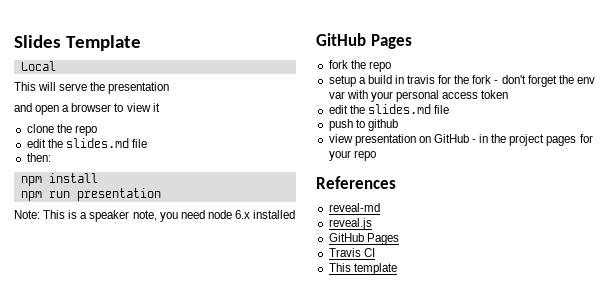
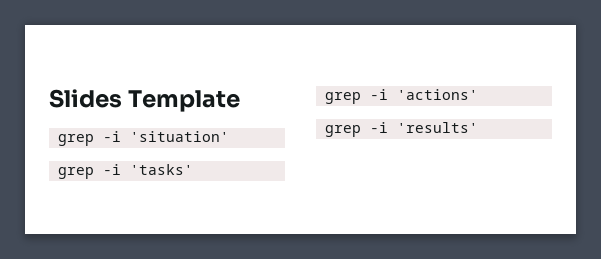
[20,61,56,71] [14,82,170,94] [14,103,160,115] [26,124,97,136] [26,138,147,148] [26,153,51,162] [20,173,98,186] [20,188,161,201] [14,210,296,222] [316,33,412,49] [328,60,391,72] [328,75,595,87] [328,90,509,102] [328,104,449,114] [328,119,398,131] [328,134,593,146] [328,150,376,161] [316,176,396,189] [328,203,380,212] [328,218,372,230] [328,233,399,245] [328,248,375,257] [328,263,397,275] Local // This will serve the presentation // and open a browser to view it // clone the repo // edit the slides.md file // then: // npm install // npm run presentation // Note: This is a speaker note, you need node 6.x installed // GitHub Pages // fork the repo // setup a build in travis for the fork - don't forget the env var with your personal access token // edit the slides.md file // push to github // view presentation on GitHub - in the project pages for your repo // References // reveal-md // reveal.js // GitHub Pages // Travis CI // This template -> [57,131,229,146] [57,164,193,179] [324,89,478,104] [324,122,478,137] grep -i 'situation' // grep -i 'tasks' // grep -i 'actions' // grep -i 'results'

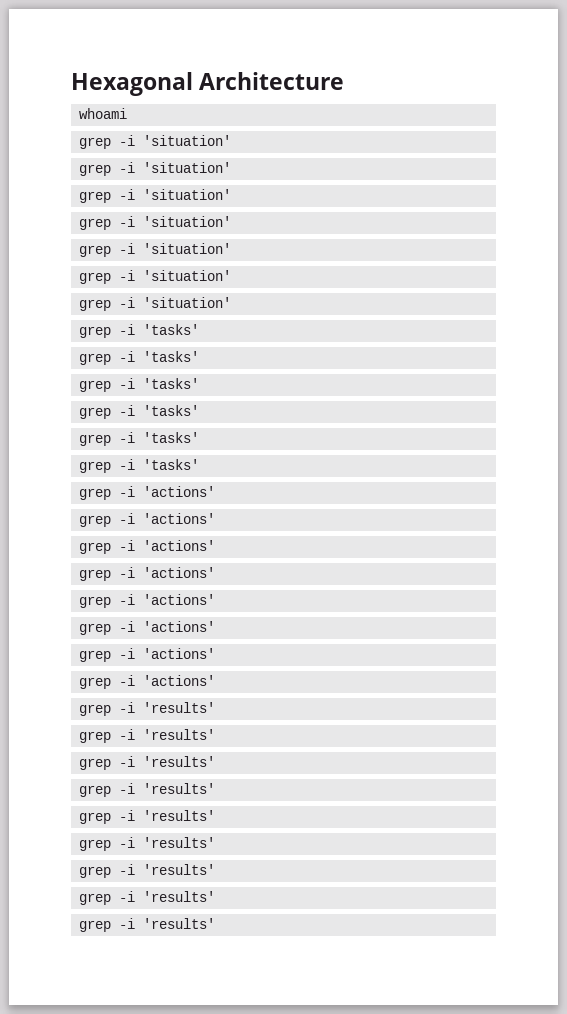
[49,89,241,112] Slides Template -> [71,72,345,96] [79,108,128,119] [79,135,232,149] [79,162,232,176] [79,189,232,203] [79,216,232,230] [79,243,232,257] [79,270,232,284] Hexagonal Architecture // whoami // grep -i 'situation' // grep -i 'situation' // grep -i 'situation' // grep -i 'situation' // grep -i 'situation' // grep -i 'situation'
(193, 169) none -> [79,351,200,365] [79,378,200,392] [79,405,200,419] [79,432,200,446] [79,459,200,473] [79,486,216,500] [79,513,216,527] [79,540,216,554] [79,567,216,581] [79,594,216,608] [79,621,216,635] [79,648,216,662] // grep -i 'tasks' // grep -i 'tasks' // grep -i 'tasks' // grep -i 'tasks' // grep -i 'tasks' // grep -i 'actions' // grep -i 'actions' // grep -i 'actions' // grep -i 'actions' // grep -i 'actions' // grep -i 'actions' // grep -i 'actions'
(478, 127) none -> [79,729,216,743] [79,756,216,770] [79,783,216,797] [79,810,216,824] [79,837,216,851] [79,864,216,878] [79,891,216,905] [79,918,216,932] // grep -i 'results' // grep -i 'results' // grep -i 'results' // grep -i 'results' // grep -i 'results' // grep -i 'results' // grep -i 'results' // grep -i 'results'

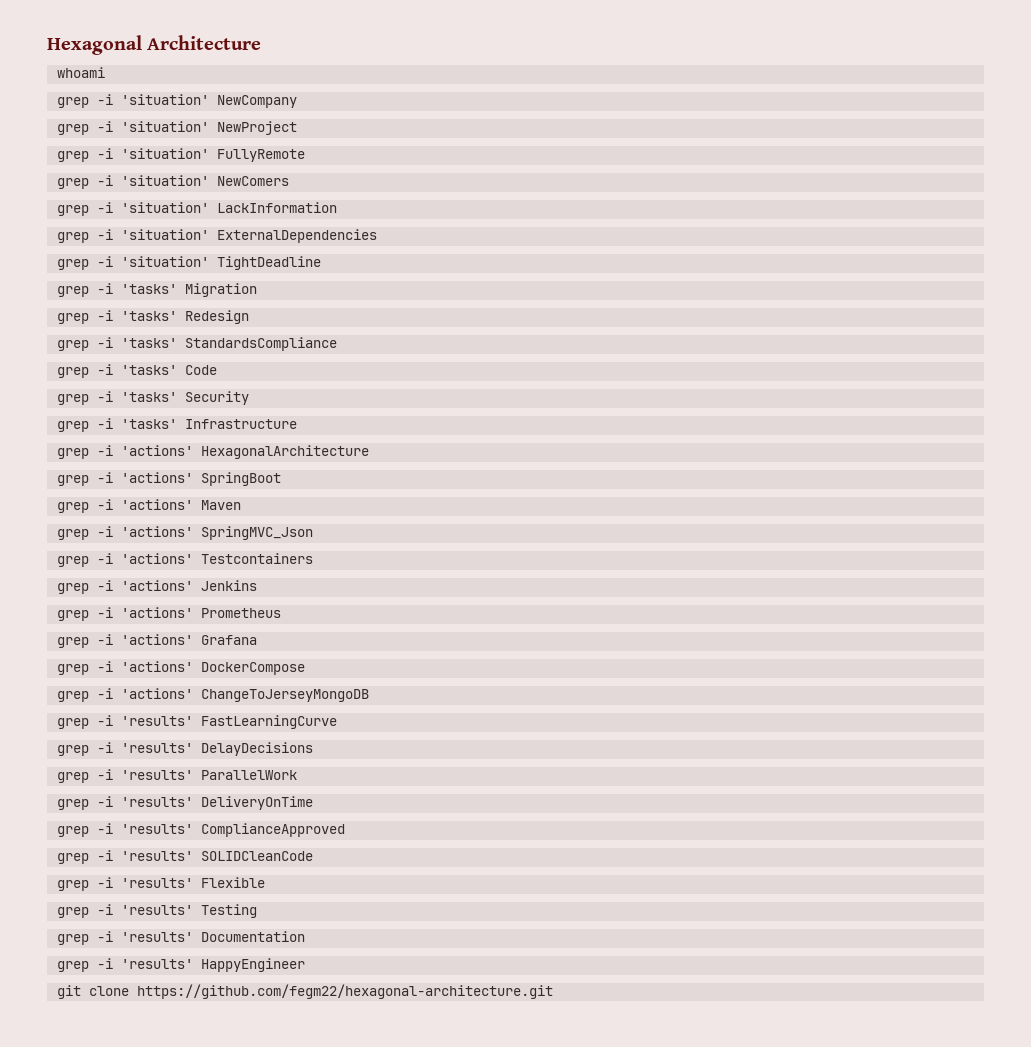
[79,162,232,176] [79,189,232,203] [79,216,232,230] [79,243,232,257] [79,270,232,284] [79,297,232,311] [79,324,200,338] [79,351,200,365] [79,378,200,392] [79,405,200,419] [79,432,200,446] [79,459,200,473] [79,486,216,500] [79,513,216,527] [79,540,216,554] [79,567,216,581] [79,594,216,608] [79,621,216,635] [79,648,216,662] [79,675,216,689] [79,702,216,716] [79,729,216,743] [79,756,216,770] [79,783,216,797] [79,810,216,824] [79,837,216,851] [79,864,216,878] [79,891,216,905] [79,918,216,932] // grep -i 'situation' // grep -i 'situation' // grep -i 'situation' // grep -i 'situation' // grep -i 'situation' // grep -i 'situation' // grep -i 'tasks' // grep -i 'tasks' // grep -i 'tasks' // grep -i 'tasks' // grep -i 'tasks' // grep -i 'tasks' // grep -i 'actions' // grep -i 'actions' // grep -i 'actions' // grep -i 'actions' // grep -i 'actions' // grep -i 'actions' // grep -i 'actions' // grep -i 'actions' // grep -i 'results' // grep -i 'results' // grep -i 'results' // grep -i 'results' // grep -i 'results' // grep -i 'results' // grep -i 'results' // grep -i 'results' // grep -i 'results' -> [216,95,297,108] [56,121,297,135] [56,148,305,162] [56,175,289,189] [56,202,337,216] [56,229,377,243] [56,256,321,270] [56,283,257,297] [56,310,249,324] [56,337,337,351] [56,364,217,378] [56,391,249,405] [56,418,297,432] [56,445,369,459] [56,472,281,486] [56,499,241,513] [56,526,313,540] [56,553,313,567] [56,580,257,594] [56,607,281,621] [56,634,257,648] [56,661,305,675] [56,688,369,702] [56,715,337,729] [56,742,313,756] [56,769,297,783] [56,796,313,810] [56,823,345,837] [56,850,313,864] [56,877,265,891] [56,904,257,918] [56,931,305,945] [56,958,305,972] [56,984,553,999] NewCompany // grep -i 'situation' NewProject // grep -i 'situation' FullyRemote // grep -i 'situation' NewComers // grep -i 'situation' LackInformation // grep -i 'situation' ExternalDependencies // grep -i 'situation' TightDeadline // grep -i 'tasks' Migration // grep -i 'tasks' Redesign // grep -i 'tasks' StandardsCompliance // grep -i 'tasks' Code // grep -i 'tasks' Security // grep -i 'tasks' Infrastructure // grep -i 'actions' HexagonalArchitecture // grep -i 'actions' SpringBoot // grep -i 'actions' Maven // grep -i 'actions' SpringMVC_Json // grep -i 'actions' Testcontainers // grep -i 'actions' Jenkins // grep -i 'actions' Prometheus // grep -i 'actions' Grafana // grep -i 'actions' DockerCompose // grep -i 'actions' ChangeToJerseyMongoDB // grep -i 'results' FastLearningCurve // grep -i 'results' DelayDecisions // grep -i 'results' ParallelWork // grep -i 'results' DeliveryOnTime // grep -i 'results' ComplianceApproved // grep -i 'results' SOLIDCleanCode // grep -i 'results' Flexible // grep -i 'results' Testing // grep -i 'results' Documentation // grep -i 'results' HappyEngineer // git clone https://github.com/fegm22/hexagonal-architecture.git

